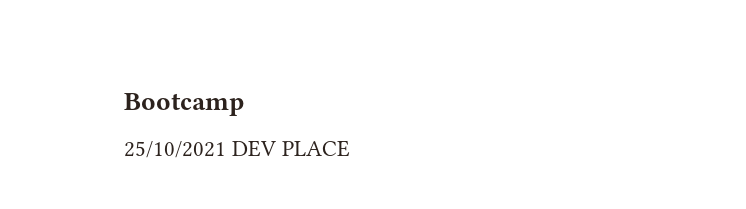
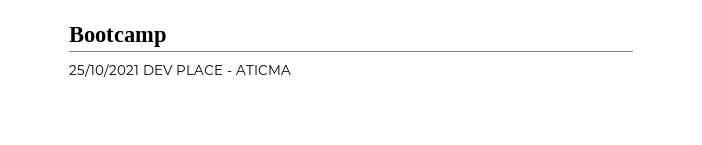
(351, 148) none -> [227,65,291,75] - ATICMA

